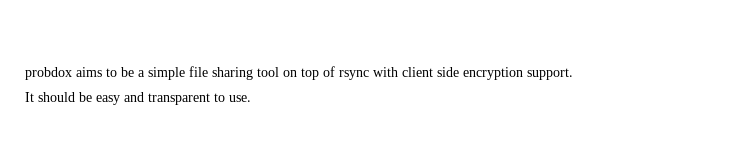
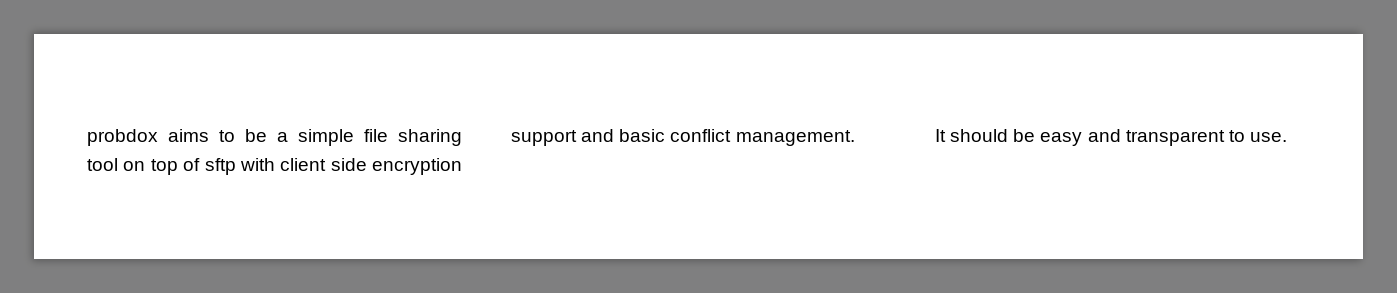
[339,70,369,80] rsync -> [204,158,236,175] sftp
[527,68,573,80] support. -> [511,129,855,146] support and basic conflict management.

